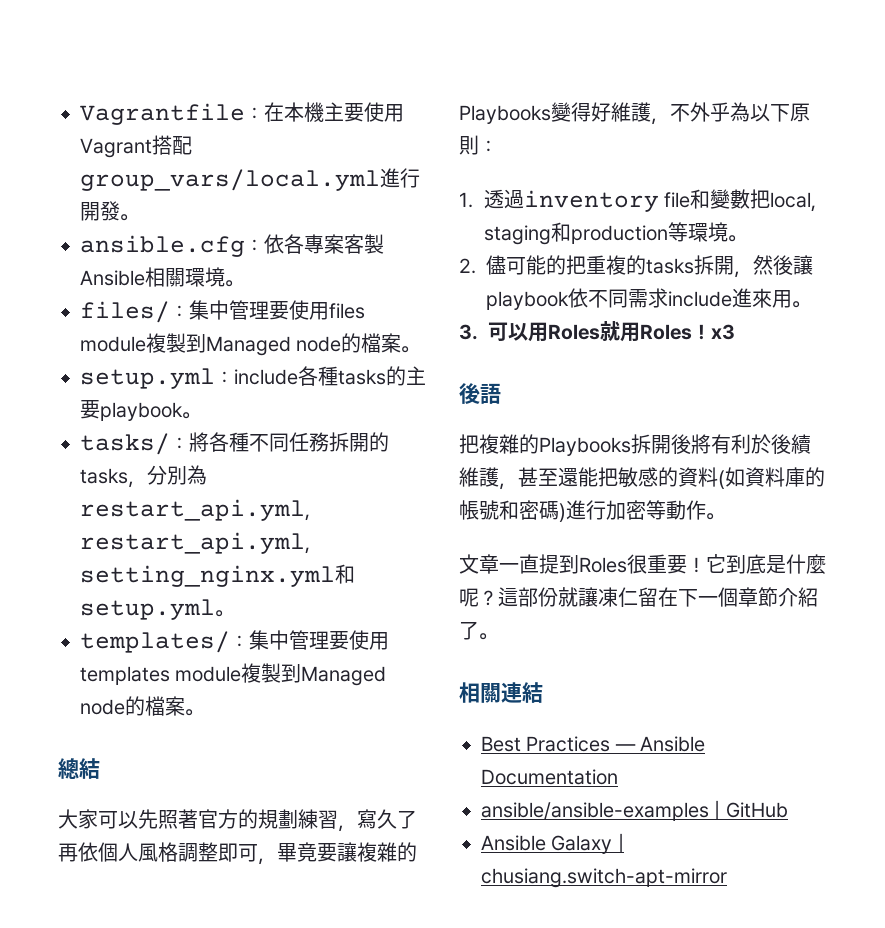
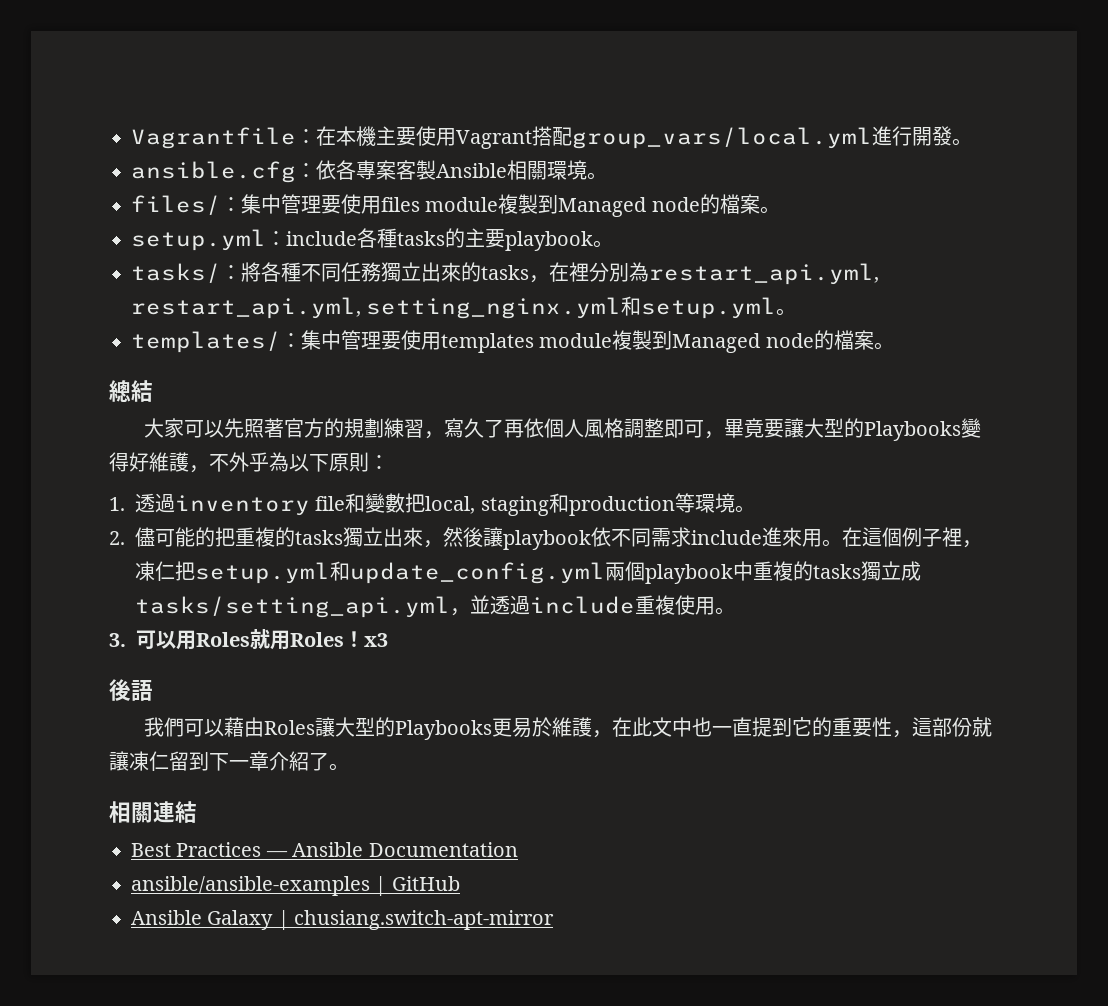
[329,432,369,452] 拆開 -> [381,262,461,282] 獨立出來
(147, 484) none -> [549,262,589,282] 在裡
[357,842,397,862] 複雜 -> [803,418,844,438] 大型
[694,255,734,275] 拆開 -> [343,527,423,547] 獨立出來
(811, 304) none -> [842,527,982,548] [135,561,921,584] [135,595,735,618] 在這個例子裡，凍仁把setup.yml和update_config.yml兩個playbook中重複的tasks獨立成tasks/setting_api.yml，並透過include重複使用。
[459,434,811,456] [459,467,825,490] [459,500,725,522] [459,554,826,574] [459,588,498,607] 把複雜的Playbooks拆開後將有利於後續維護，甚至還能把敏感的資料(如資料庫的帳號和密碼)進行加密等動作。 // 文章一直提到Roles很重要！它到底是什麼呢？ -> [143,717,912,740] 我們可以藉由Roles讓大型的Playbooks更易於維護，在此文中也一直提到它的重要性，
[658,587,778,607] 在下一個章節 -> [189,751,269,771] 到下一章

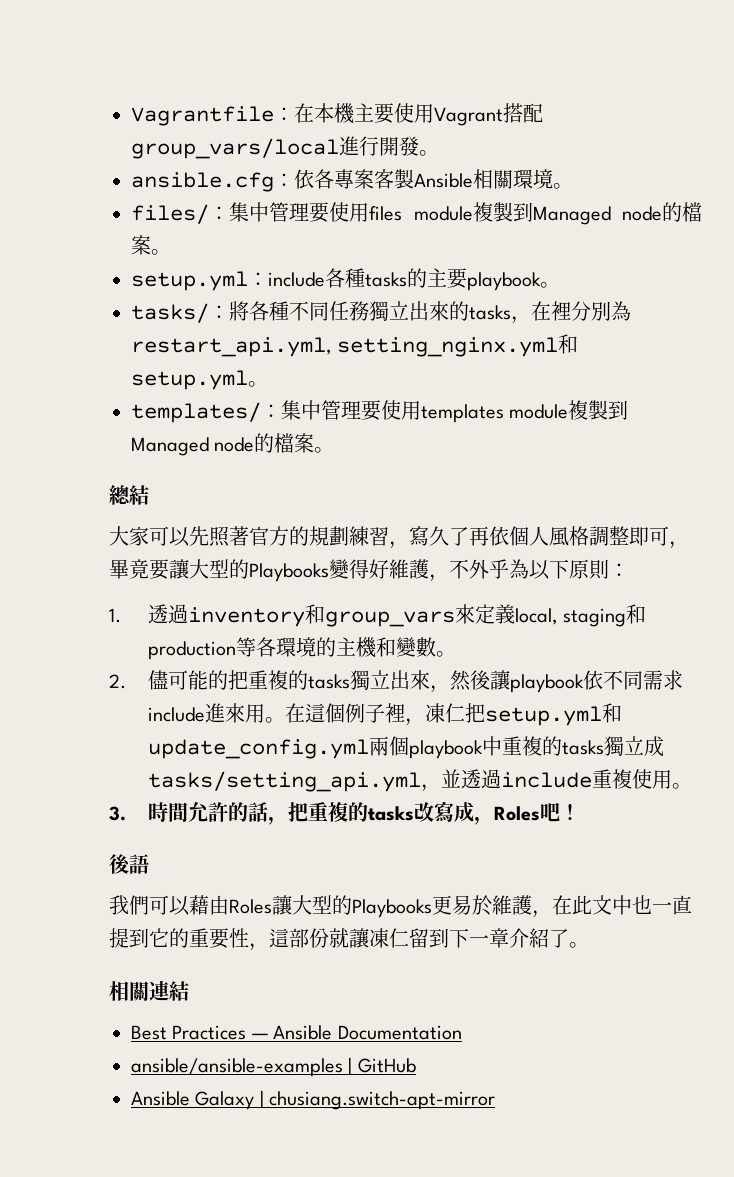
[572,127,872,149] group_vars/local.yml -> [131,138,339,159] group_vars/local
[131,297,361,319] restart_api.yml, -> (332, 347) none
[315,493,426,513] file和變數把 -> [304,604,515,627] 和group_vars來定義
[694,493,735,513] 環境 -> [255,637,436,658] 各環境的主機和變數
[136,629,344,650] 可以用Roles就用Roles -> [147,802,560,825] 時間允許的話，把重複的tasks改寫成，Roles吧
[364,633,388,647] x3 -> (580, 812) none

